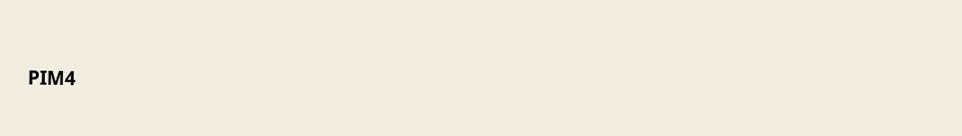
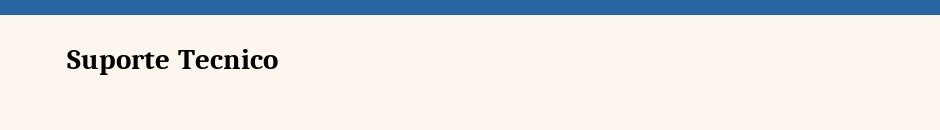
[27,70,76,86] PIM4 -> [67,49,278,75] Suporte Tecnico

